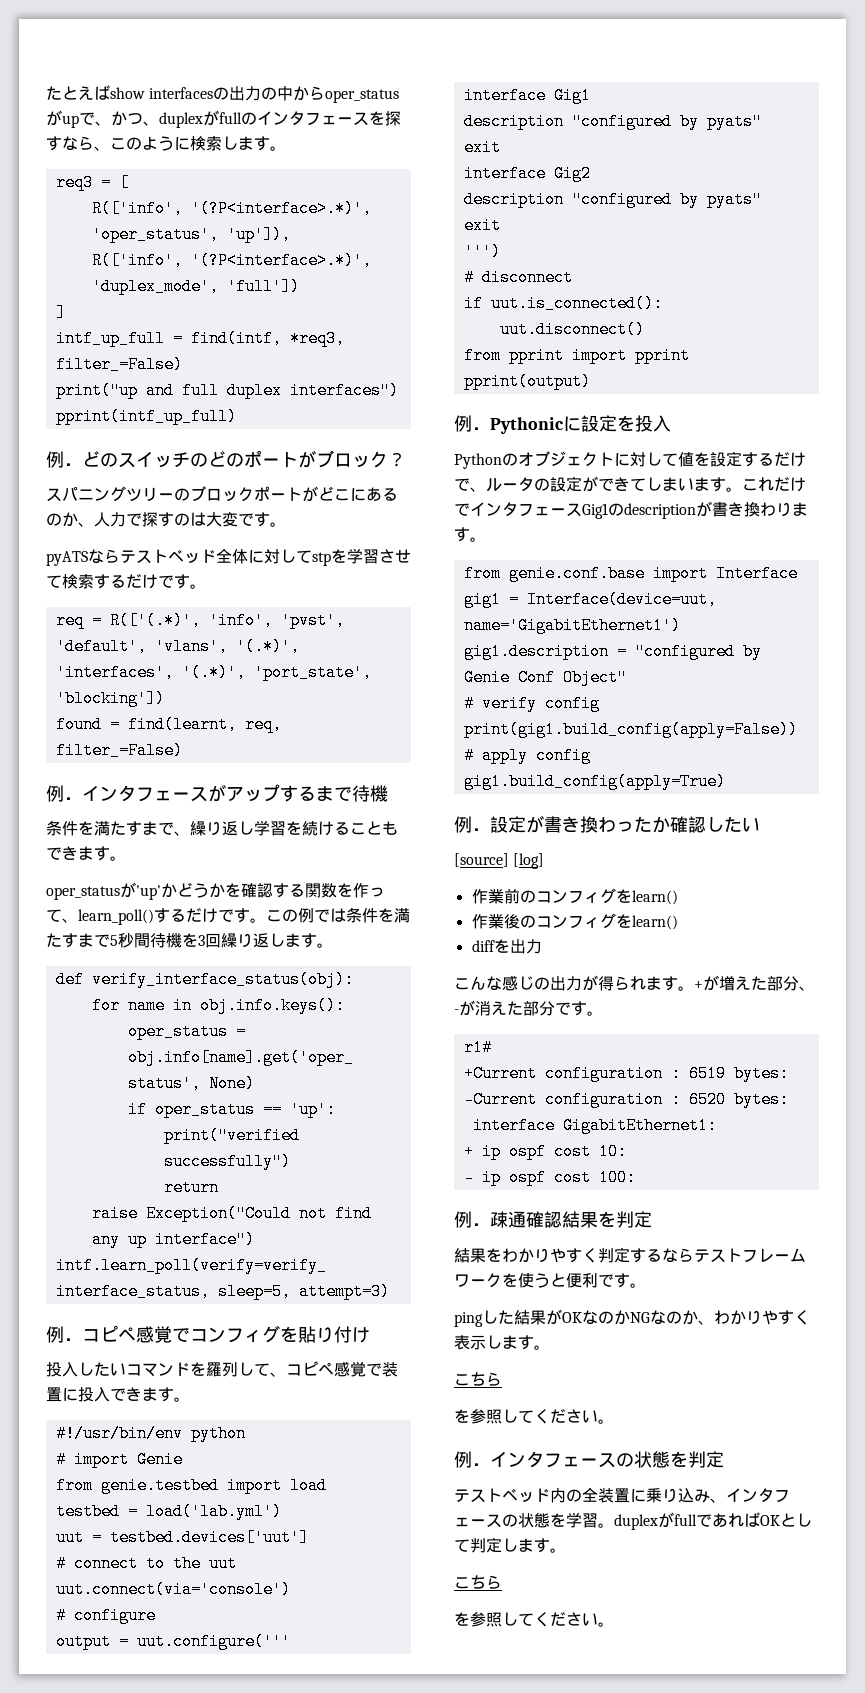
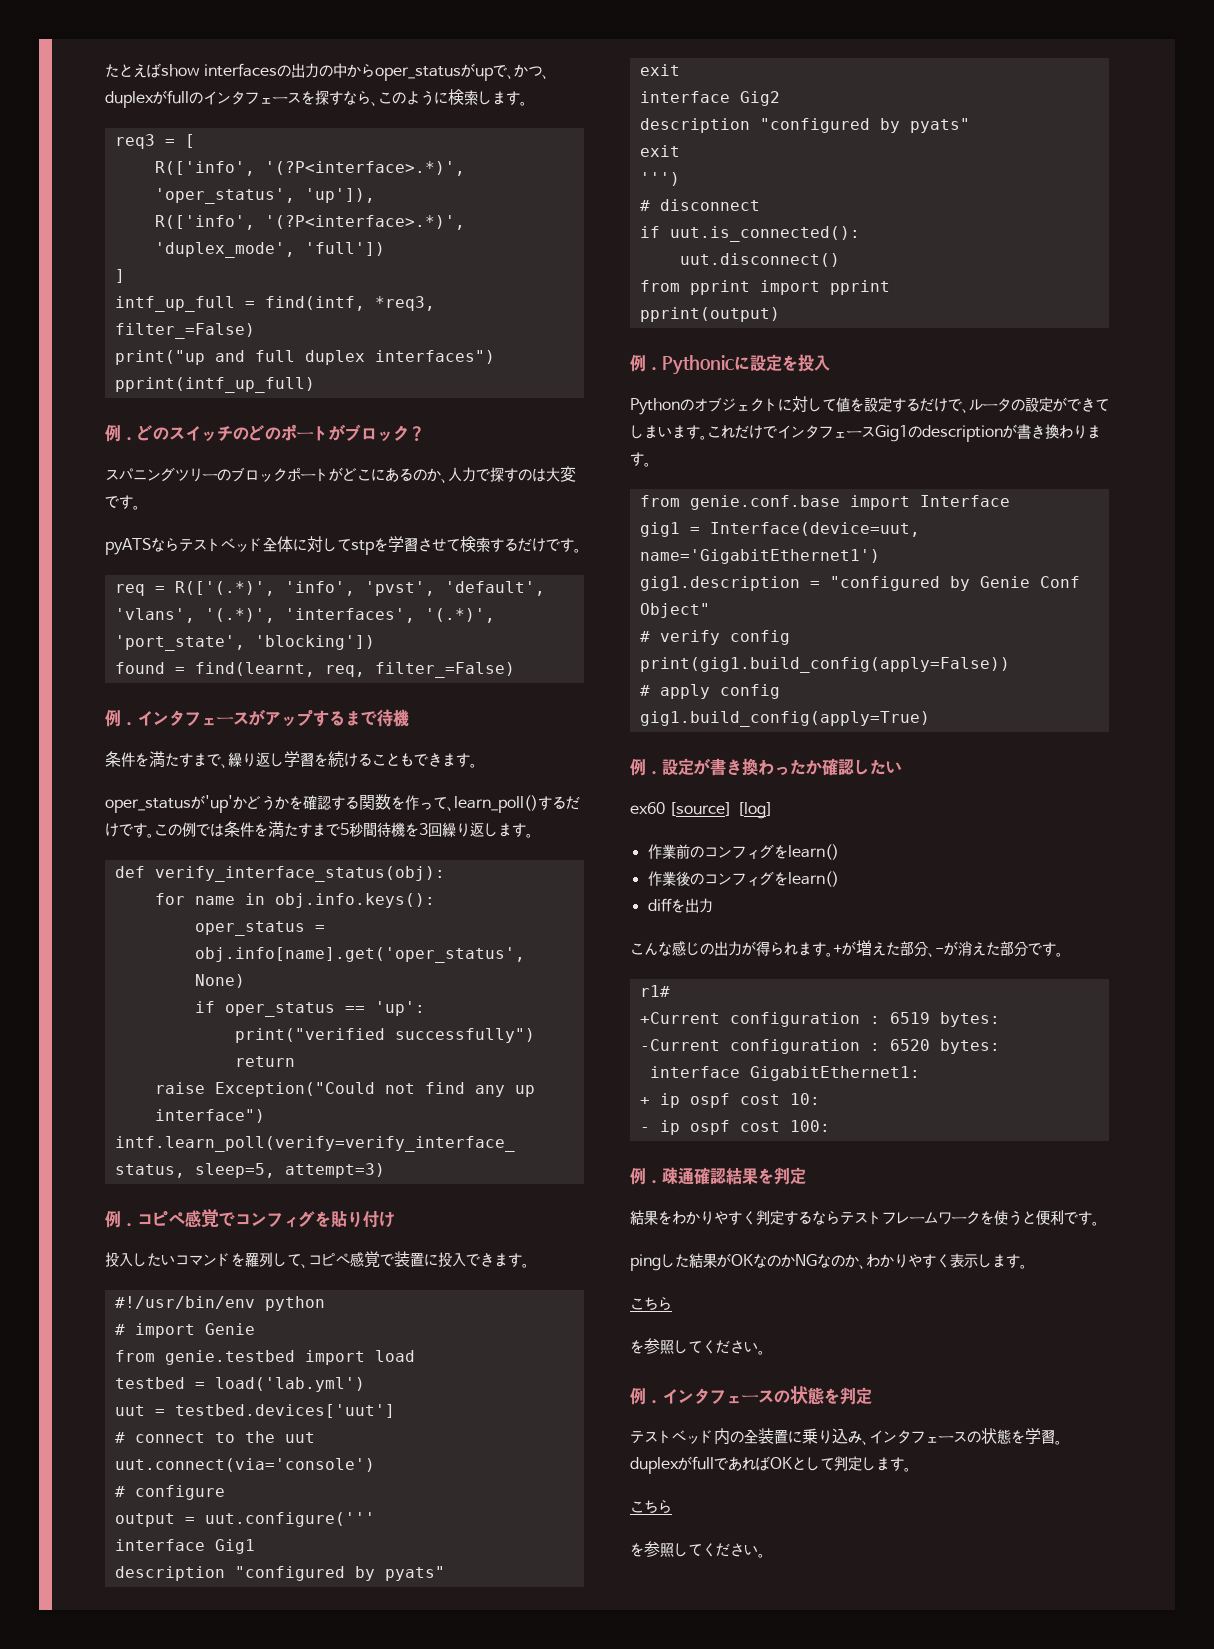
(760, 824) none -> [630,802,665,814] ex60

